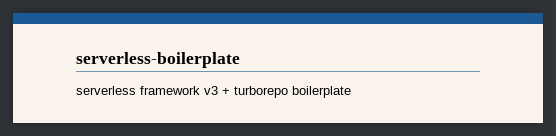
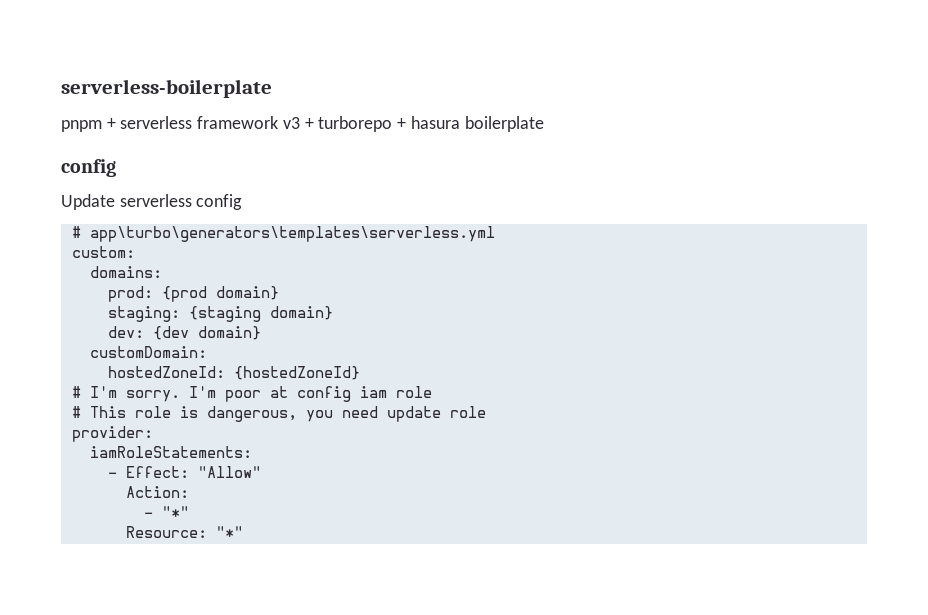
(240, 60) none -> [61,118,116,132] pnpm +
(288, 92) none -> [397,116,460,129] + hasura
(351, 92) none -> [61,159,116,177] [61,194,243,210] [71,226,495,242] [71,246,135,258] [89,266,162,278] [107,286,279,302] [107,306,333,322] [107,326,261,340] [89,346,207,358] [107,366,360,380] [71,386,432,402] [71,406,486,422] [71,426,153,442] [89,446,252,458] [107,466,261,478] [125,486,189,498] [143,506,189,518] [125,526,243,538] // config // Update serverless config // # app\turbo\generators\templates\serverless.yml // custom: // domains: // prod: {prod domain} // staging: {staging domain} // dev: {dev domain} // customDomain: // hostedZoneId: {hostedZoneId} // # I'm sorry. I'm poor at config iam role // # This role is dangerous, you need update role // provider: // iamRoleStatements: // - Effect: "Allow" // Action: // - "*" // Resource: "*"

